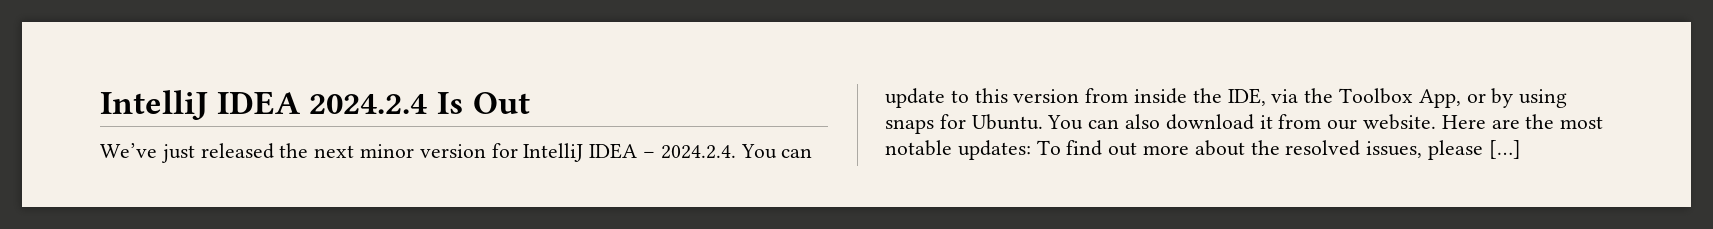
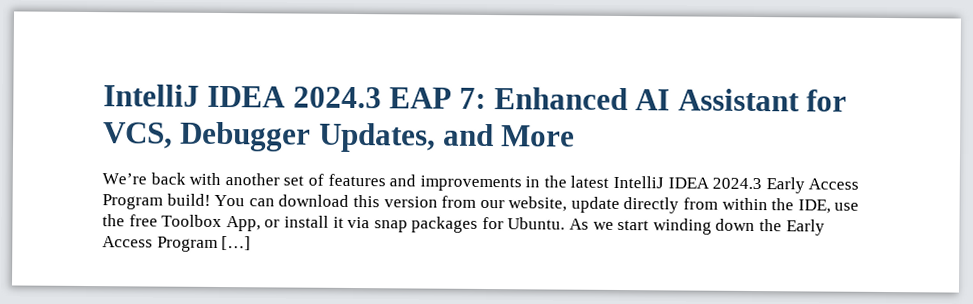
[100,90,530,121] [100,143,813,163] [885,88,1568,108] [885,114,1604,134] [885,140,1484,160] IntelliJ IDEA 2024.2.4 Is Out // We’ve just released the next minor version for IntelliJ IDEA – 2024.2.4. You can update to this version from inside the IDE, via the Toolbox App, or by using snaps for Ubuntu. You can also download it from our website. Here are the most notable updates: To find out more about the resolved issues, please -> [103,84,847,112] [103,121,576,153] [102,172,860,194] [102,193,860,214] [102,214,825,236] [102,236,218,252] IntelliJ IDEA 2024.3 EAP 7: Enhanced AI Assistant for VCS, Debugger Updates, and More // We’re back with another set of features and improvements in the latest IntelliJ IDEA 2024.3 Early Access Program build! You can download this version from our website, update directly from within the IDE, use the free Toolbox App, or install it via snap packages for Ubuntu. As we start winding down the Early Access Program

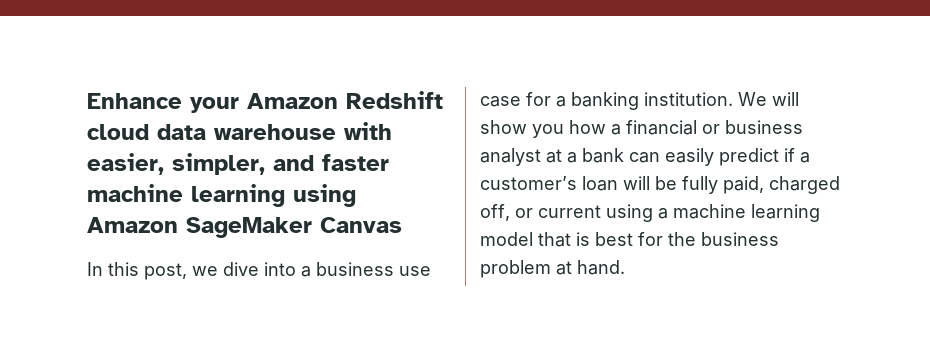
[103,84,847,112] [103,121,576,153] [102,172,860,194] [102,193,860,214] [102,214,825,236] [102,236,252,252] IntelliJ IDEA 2024.3 EAP 7: Enhanced AI Assistant for VCS, Debugger Updates, and More // We’re back with another set of features and improvements in the latest IntelliJ IDEA 2024.3 Early Access Program build! You can download this version from our website, update directly from within the IDE, use the free Toolbox App, or install it via snap packages for Ubuntu. As we start winding down the Early Access Program […] -> [87,91,443,113] [87,122,392,140] [87,153,389,175] [87,184,356,207] [87,217,402,238] [87,262,431,280] [480,92,799,110] [480,120,803,138] [480,148,810,166] [480,176,840,194] [480,204,820,222] [480,232,779,247] [480,260,625,278] Enhance your Amazon Redshift cloud data warehouse with easier, simpler, and faster machine learning using Amazon SageMaker Canvas // In this post, we dive into a business use case for a banking institution. We will show you how a financial or business analyst at a bank can easily predict if a customer’s loan will be fully paid, charged off, or current using a machine learning model that is best for the business problem at hand.

